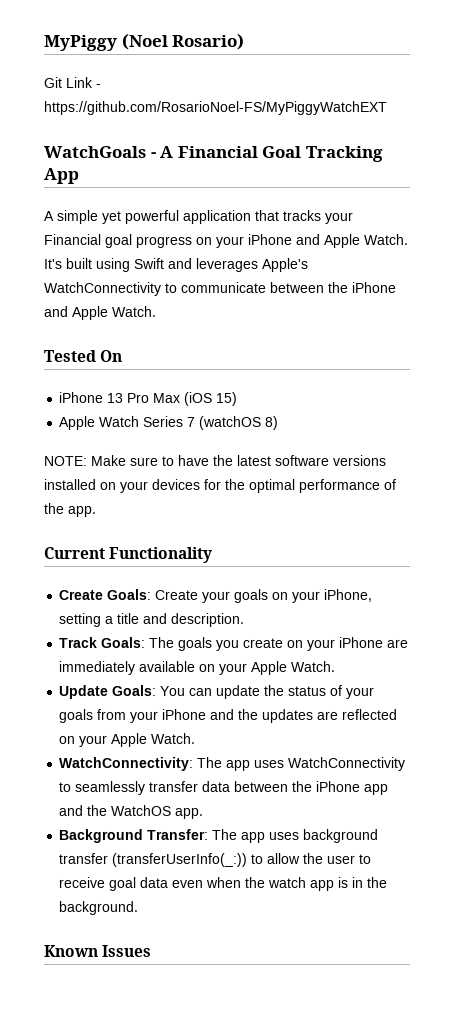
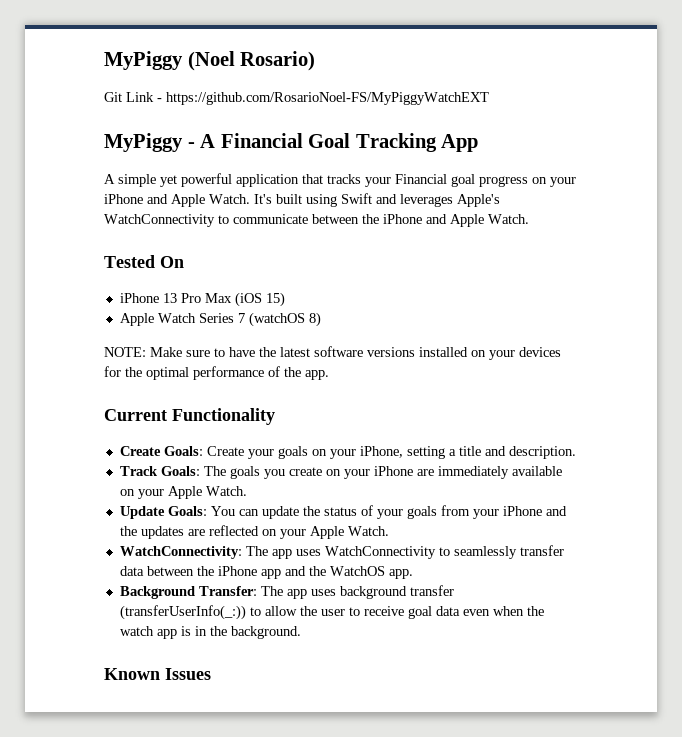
[44,146,146,158] WatchGoals -> [104,133,183,152] MyPiggy

